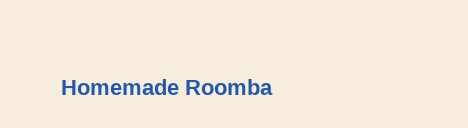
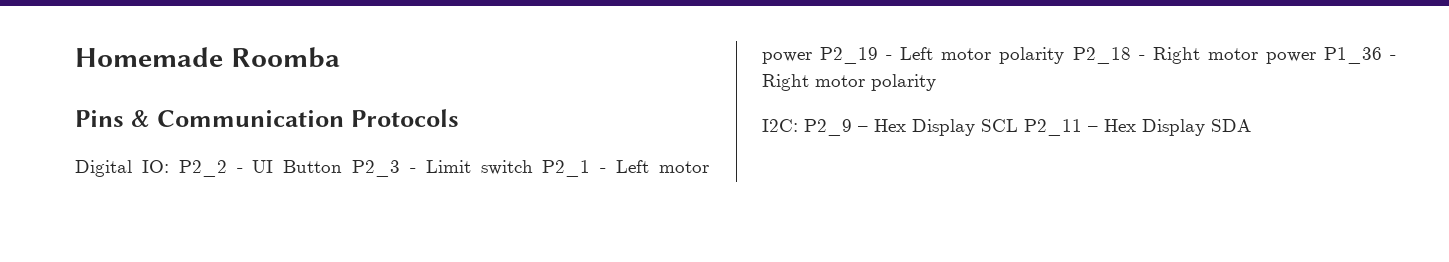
(273, 87) none -> [75,109,459,127] [75,160,709,177] [762,47,1396,64] [762,74,936,91] [762,119,1251,136] // Pins & Communication Protocols // Digital IO: P2_2 - UI Button P2_3 - Limit switch P2_1 - Left motor power P2_19 - Left motor polarity P2_18 - Right motor power P1_36 - Right motor polarity // I2C: P2_9 – Hex Display SCL P2_11 – Hex Display SDA

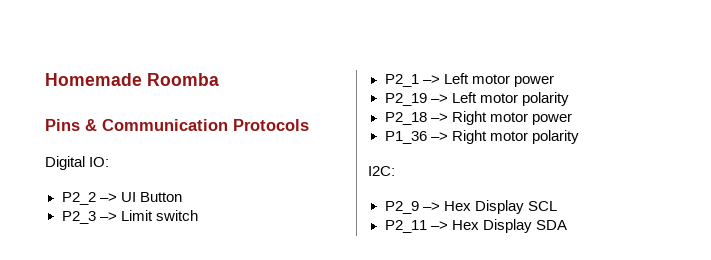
[178,160,243,177] P2_2 - -> [61,192,117,205] // P2_2 –>
[352,160,416,177] P2_3 - -> [61,211,117,224] // P2_3 –>
[542,160,607,177] P2_1 - -> [384,74,440,87] // P2_1 –>
[820,47,893,64] P2_19 - -> [384,93,448,106] // P2_19 –>
[1072,47,1145,64] P2_18 - -> [384,112,448,125] // P2_18 –>
[1323,47,1396,64] P1_36 - -> [384,131,448,144] // P1_36 –>
[804,119,868,136] P2_9 – -> [384,201,440,214] // P2_9 –>
[1024,119,1098,136] P2_11 – -> [384,220,448,233] // P2_11 –>

